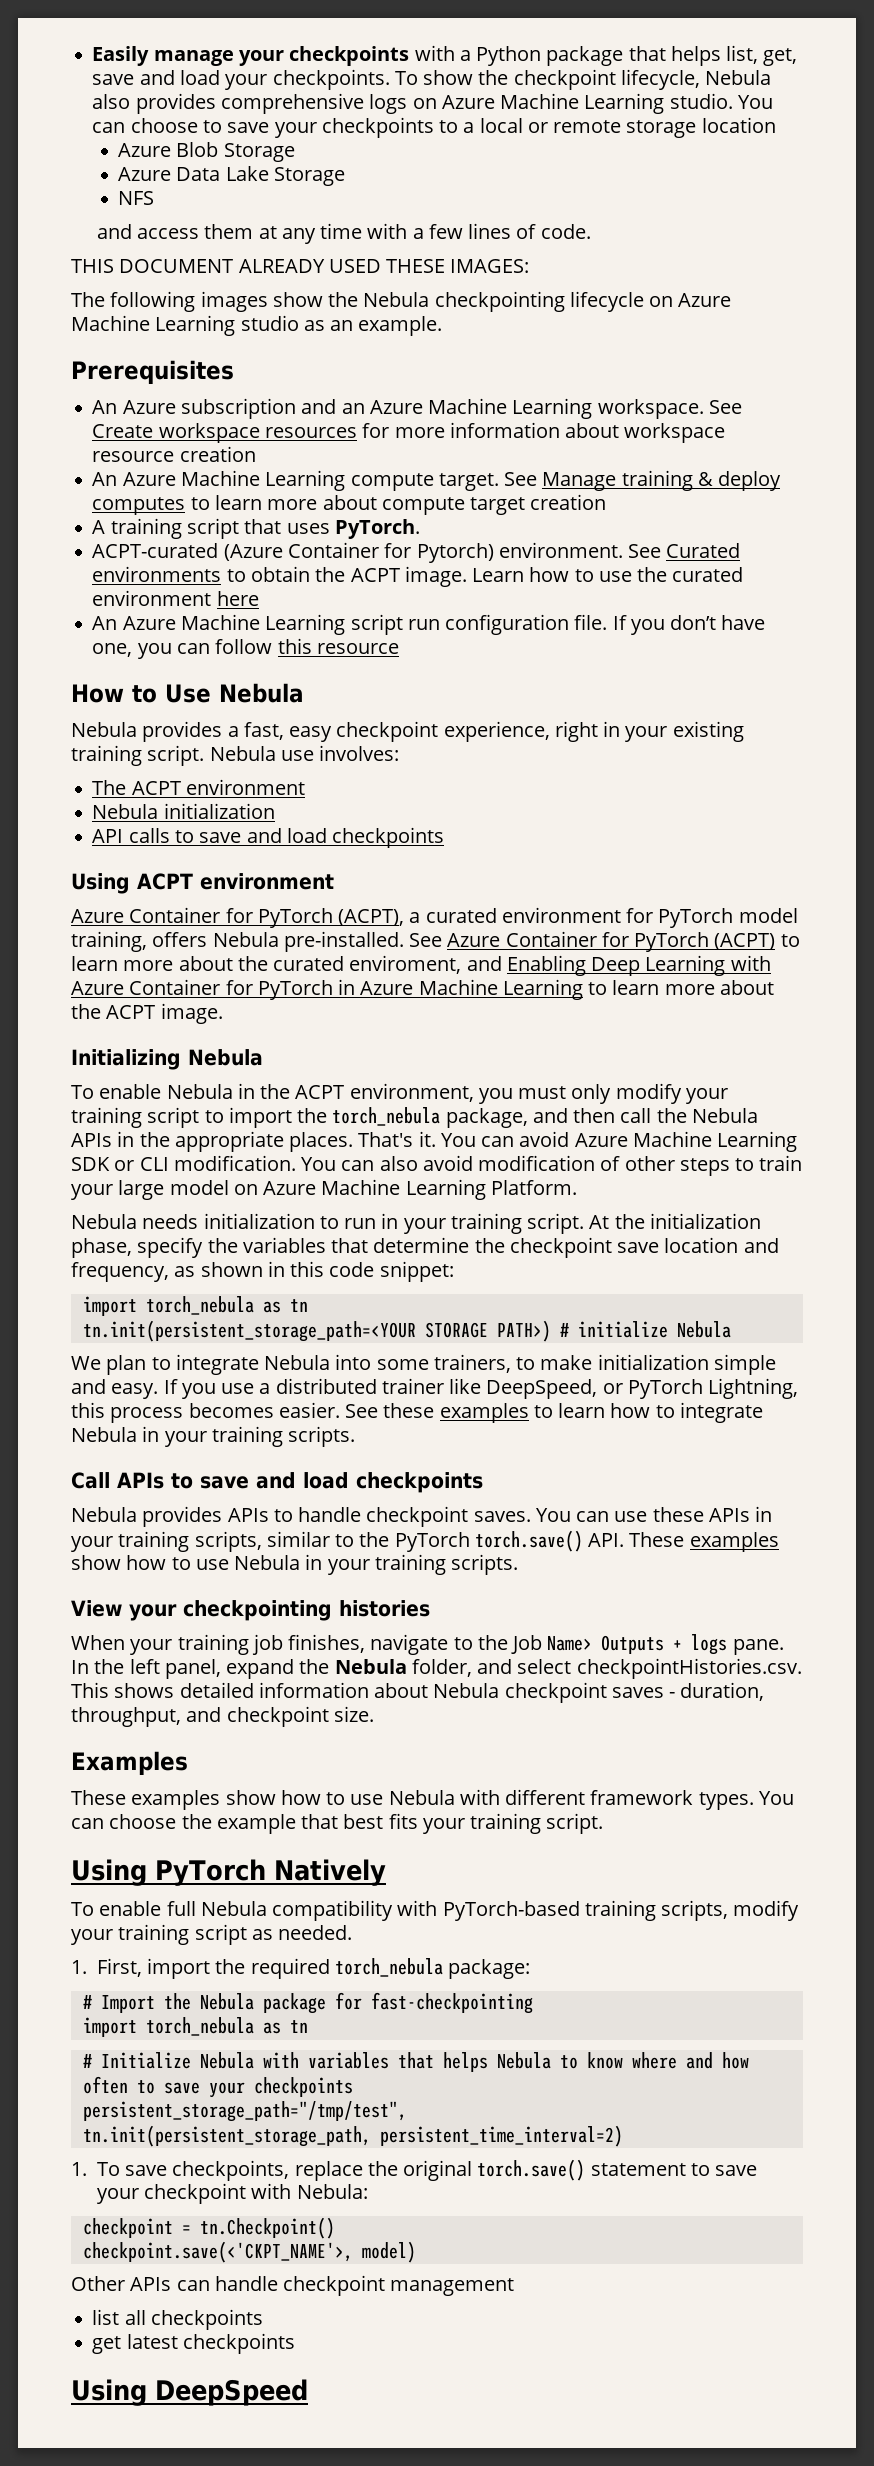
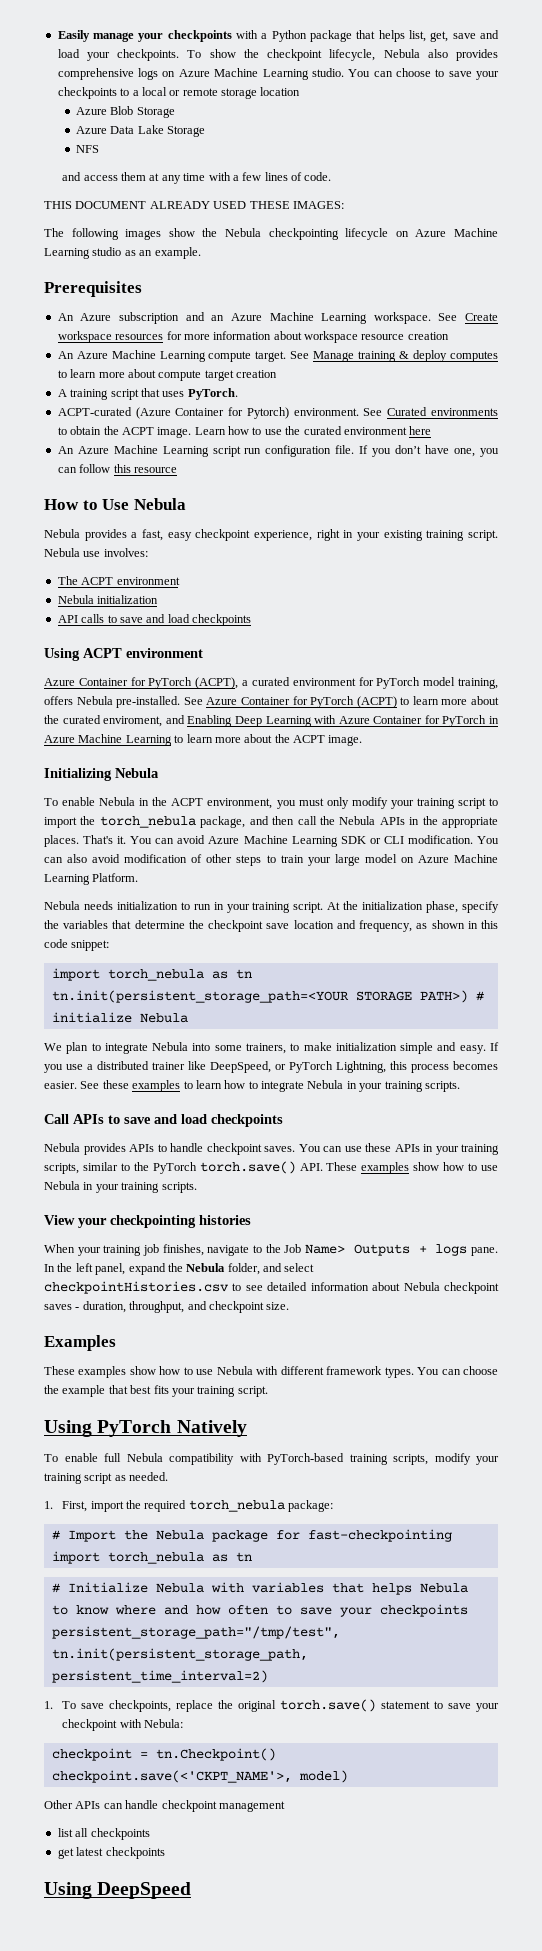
[576,1658,802,1679] [71,1682,175,1698] checkpointHistories.csv. This shows -> [44,1281,263,1294] checkpointHistories.csv to see

